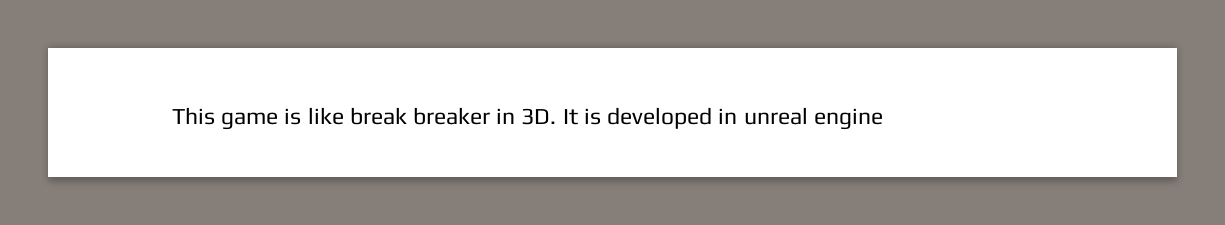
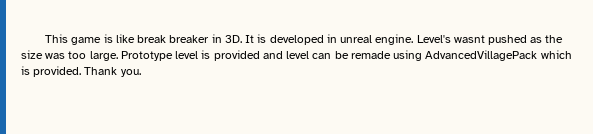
[813,108,883,130] engine -> [375,34,564,45] [21,50,572,61] [21,66,141,77] engine. Level's wasnt pushed as the size was too large. Prototype level is provided and level can be remade using AdvancedVillagePack which is provided. Thank you.

